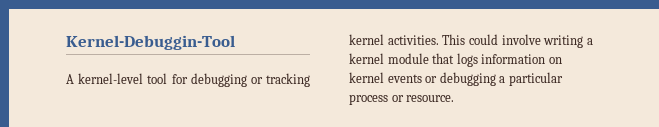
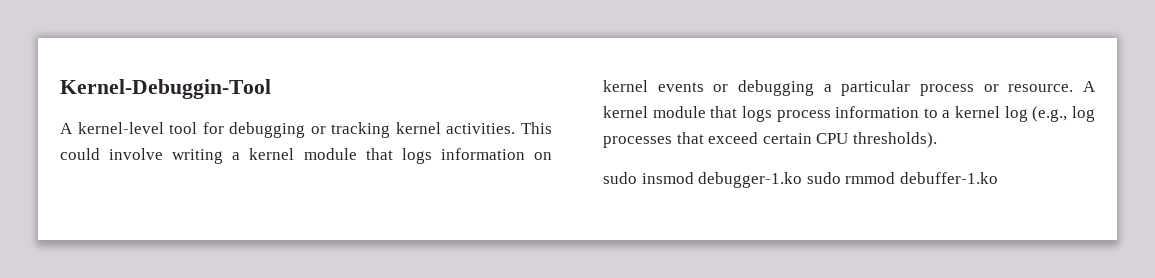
(455, 98) none -> [1083,81,1096,92] [603,106,1095,122] [603,132,937,148] [603,172,998,188] A kernel module that logs process information to a kernel log (e.g., log processes that exceed certain CPU thresholds). // sudo insmod debugger-1.ko sudo rmmod debuffer-1.ko

